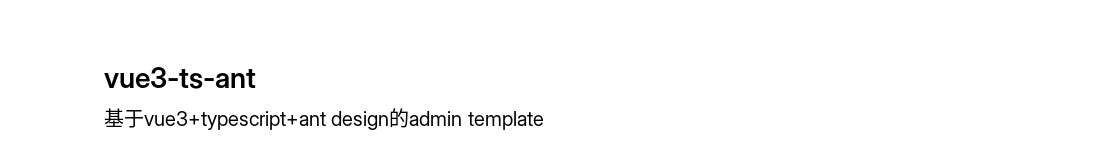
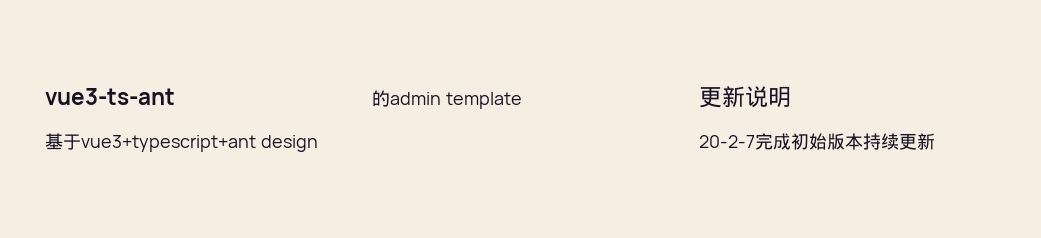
(544, 120) none -> [699,86,791,108] [699,133,935,150] // 更新说明 // 20-2-7完成初始版本持续更新

